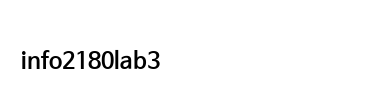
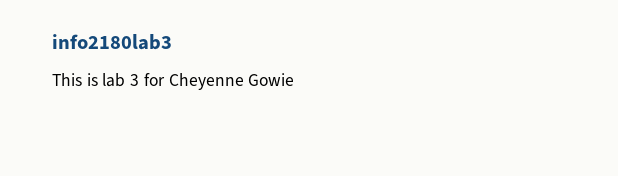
(160, 59) none -> [52,73,295,90] // This is lab 3 for Cheyenne Gowie

